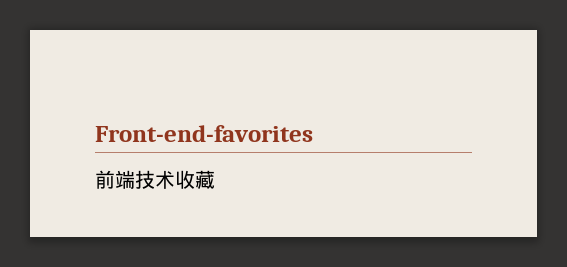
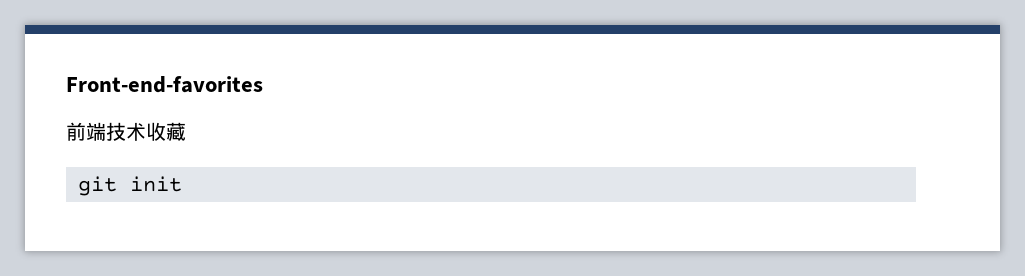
(215, 179) none -> [77,176,182,196] // git init

